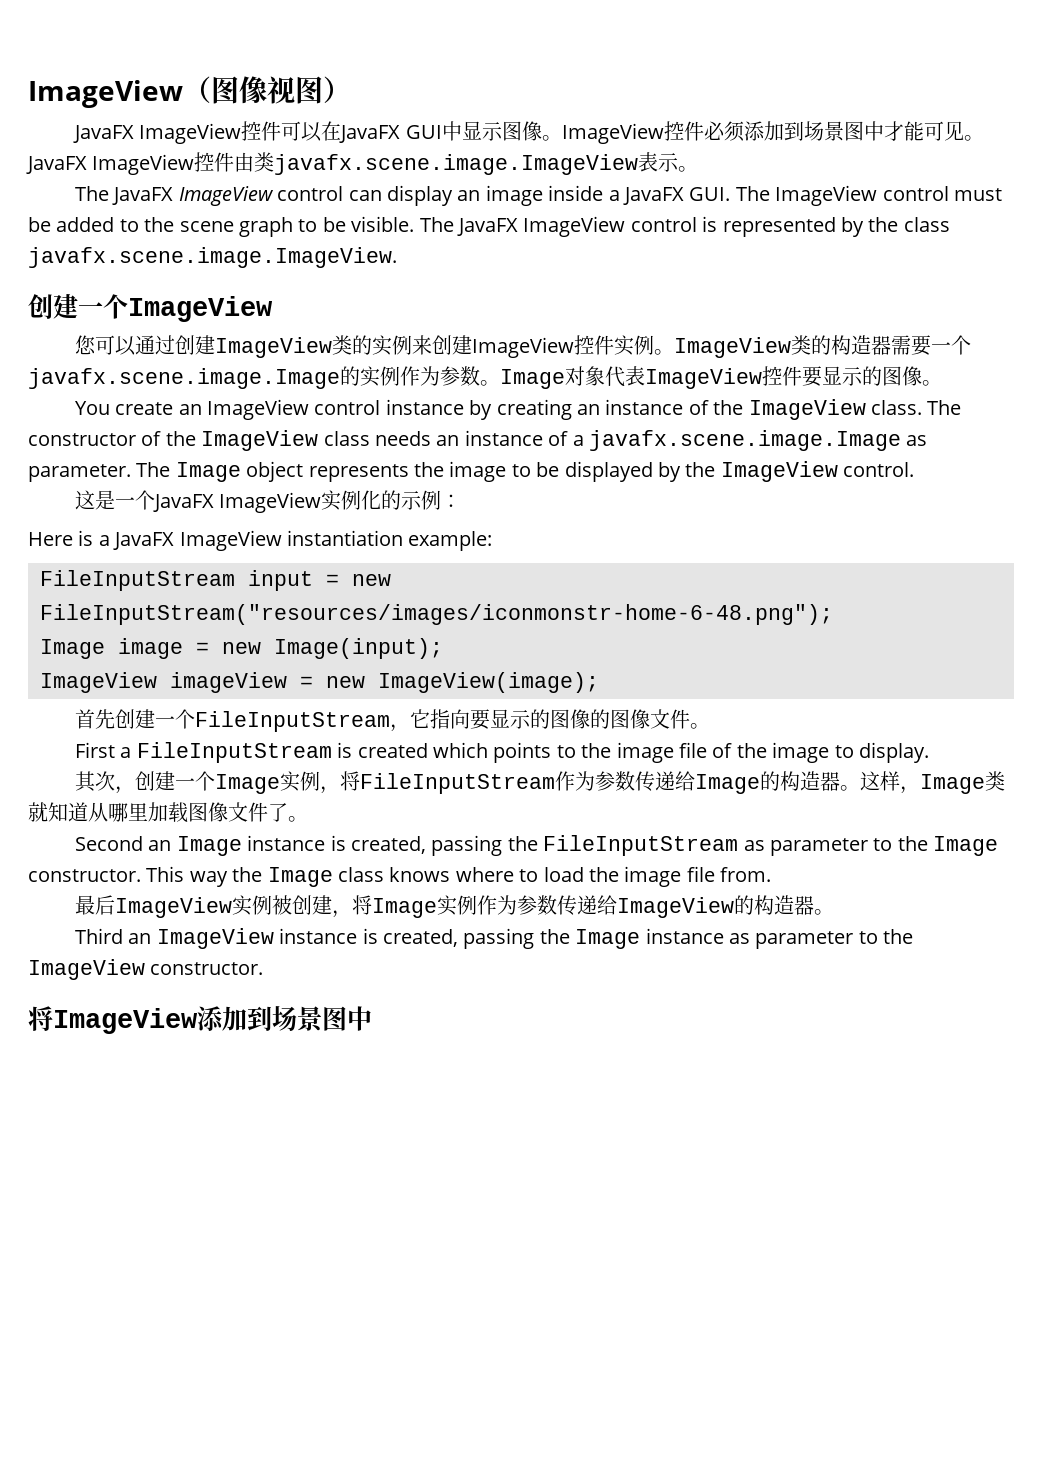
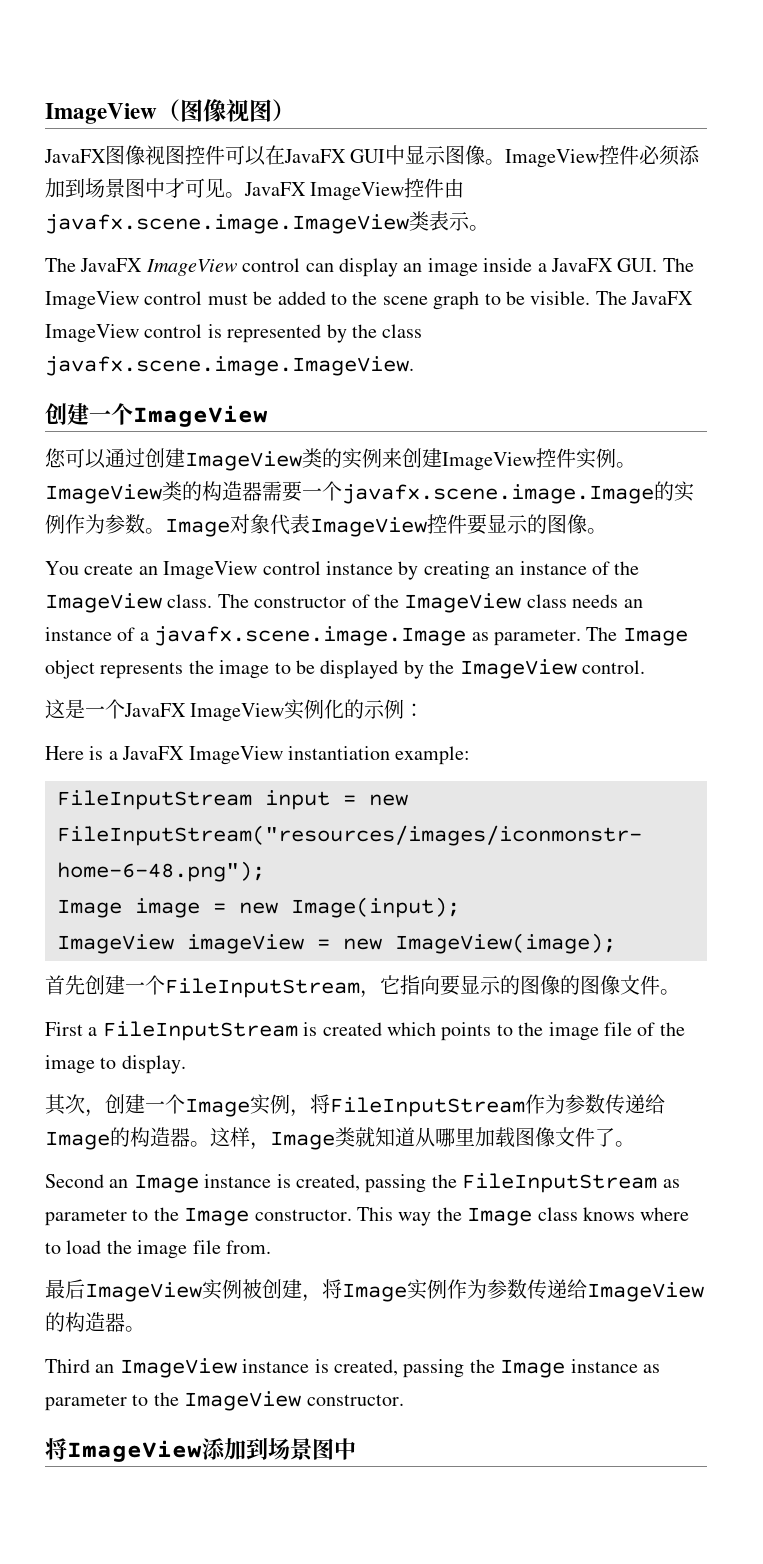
[139,123,242,144] ImageView -> [105,145,185,165] 图像视图
[903,121,924,141] 能 -> (185, 188) none
[254,152,639,175] 类javafx.scene.image.ImageView -> [45,211,429,234] javafx.scene.image.ImageView类

